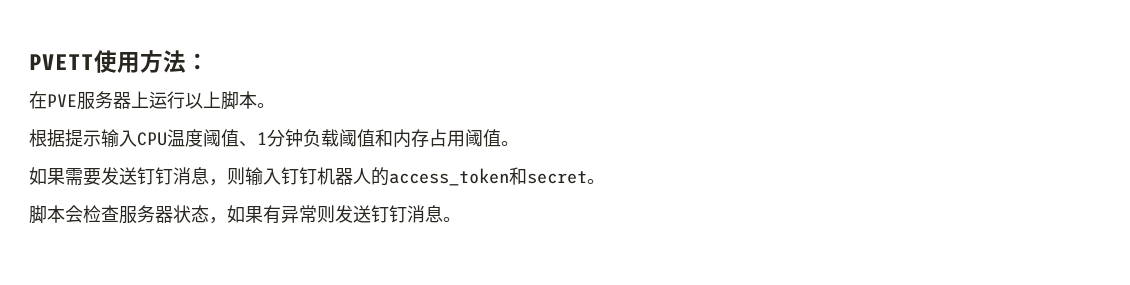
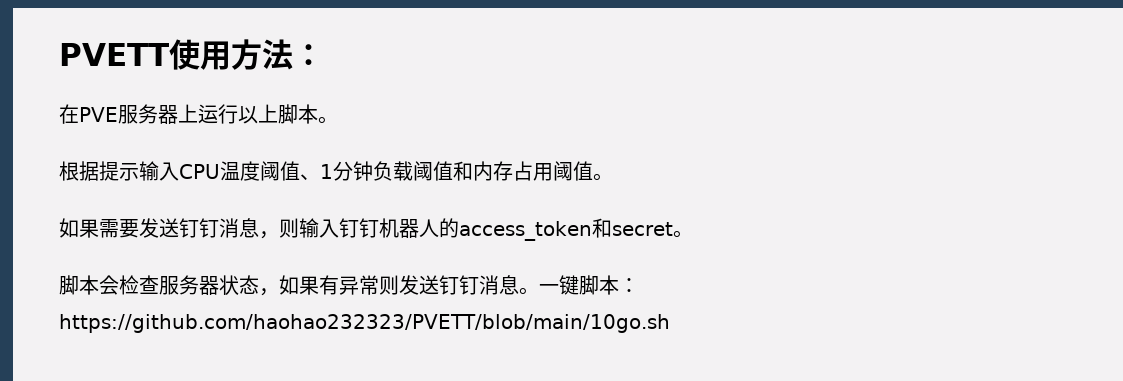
(461, 219) none -> [539,275,639,295] [59,314,670,333] 一键脚本：https://github.com/haohao232323/PVETT/blob/main/10go.sh

